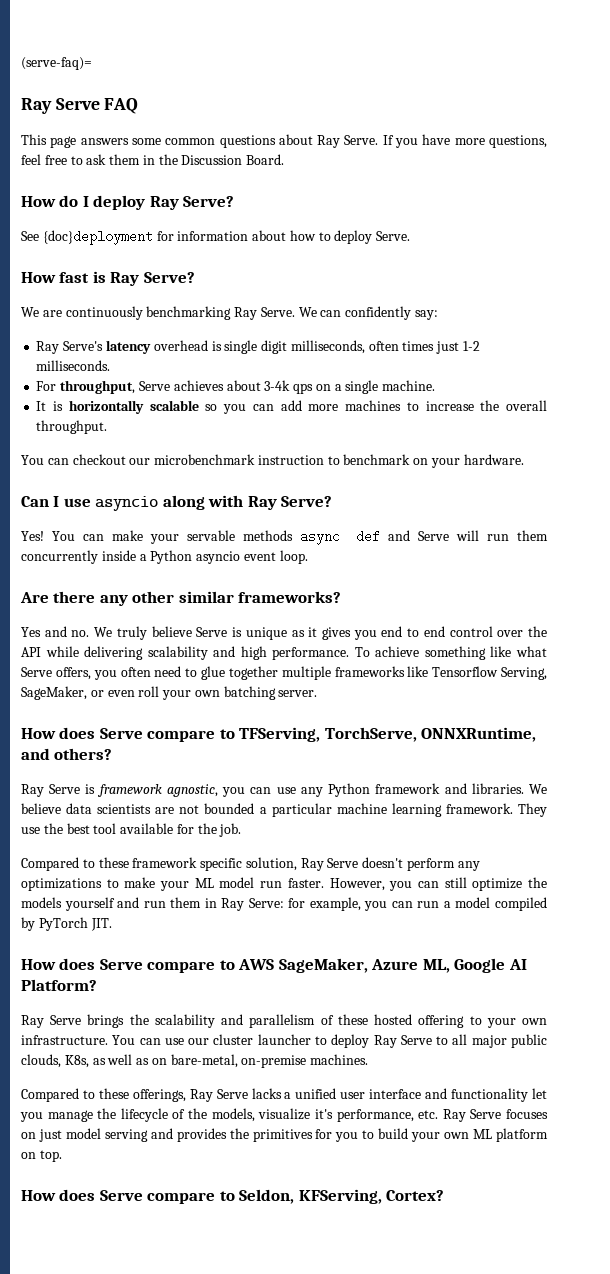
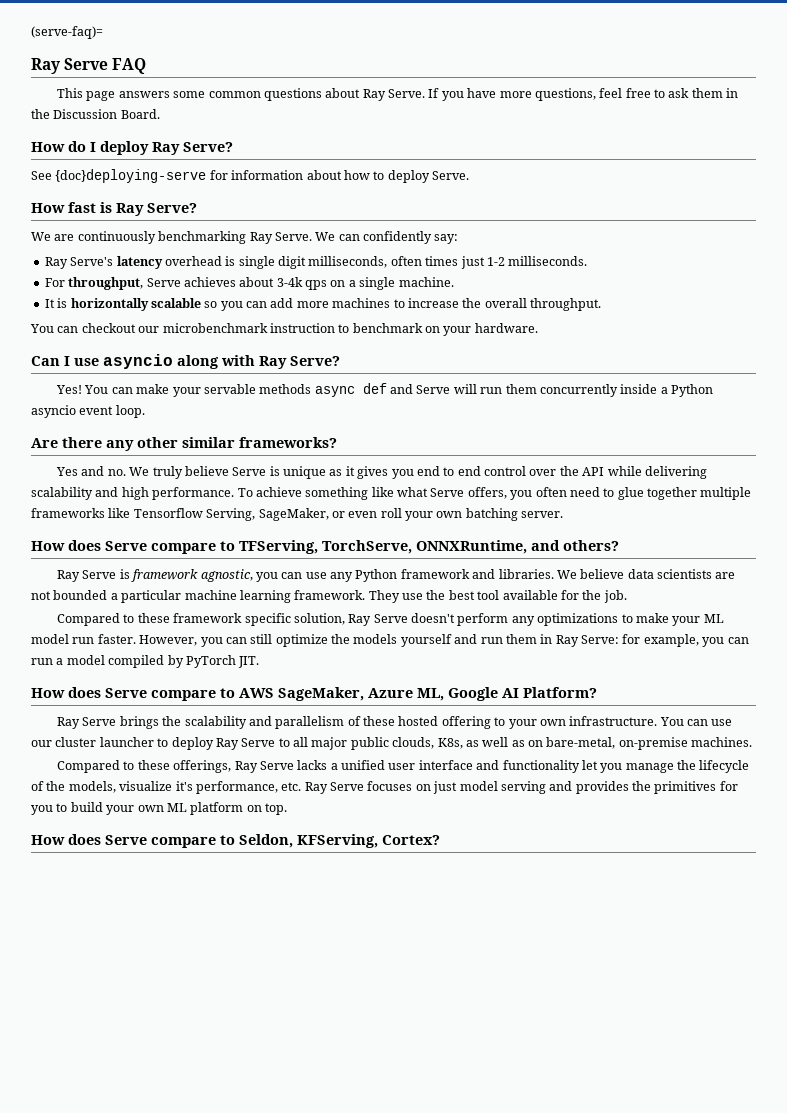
[42,230,153,245] {doc}deployment -> [55,169,207,183] {doc}deploying-serve

